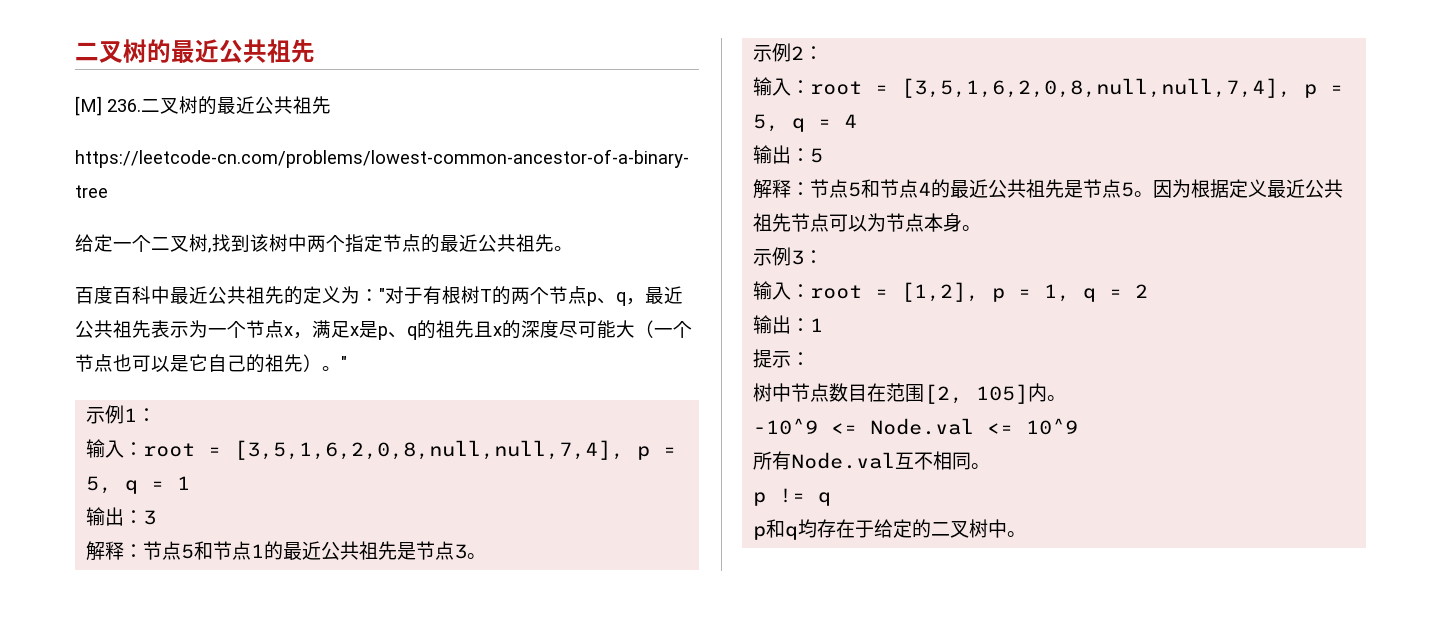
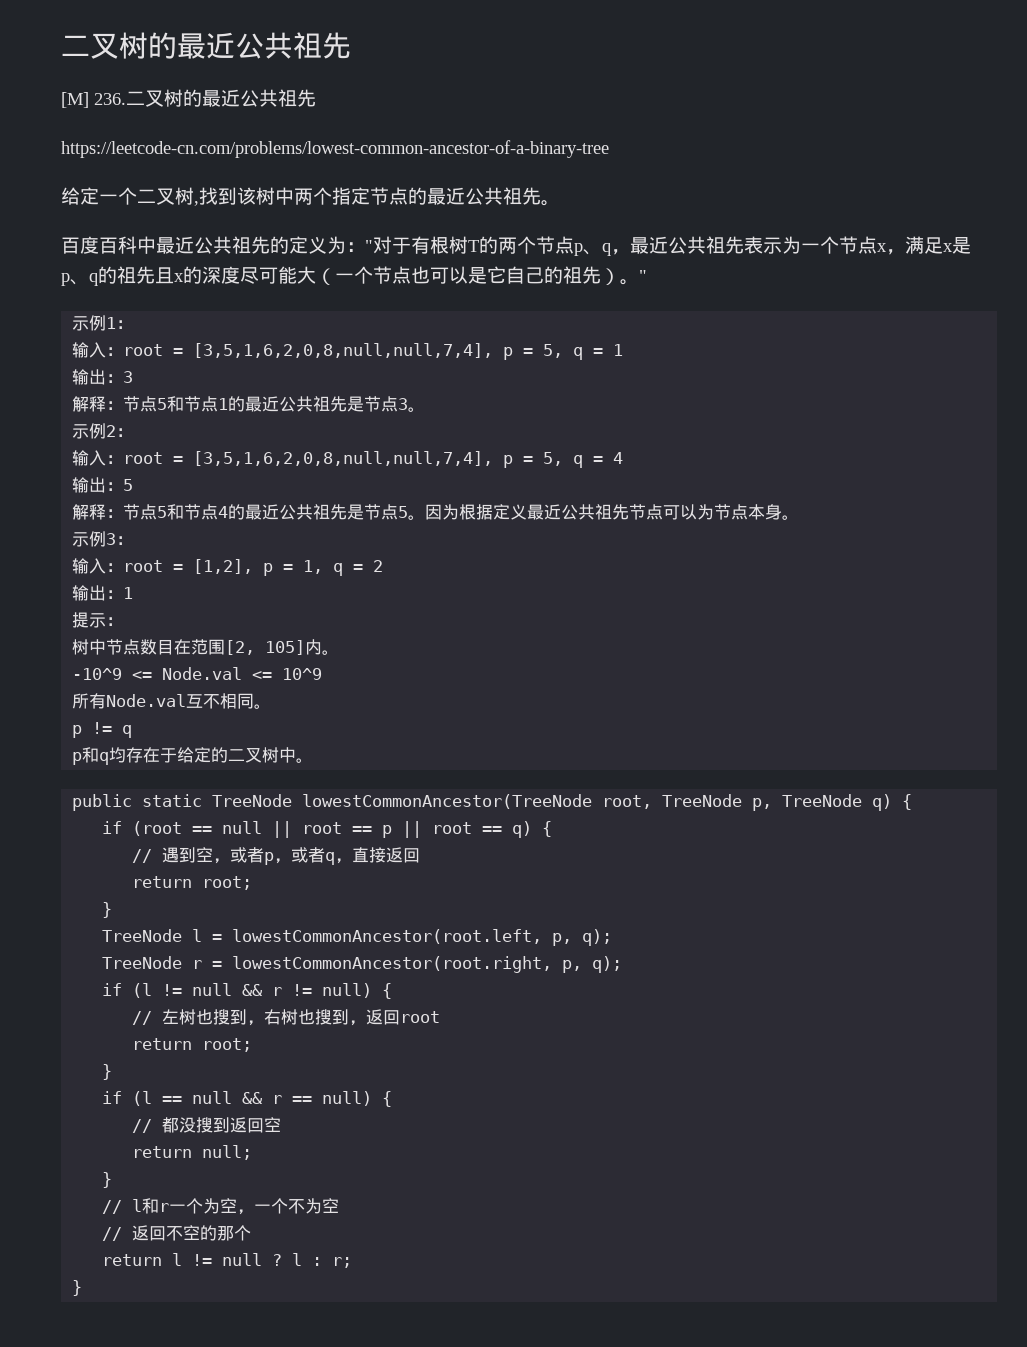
(1027, 534) none -> [72,794,913,811] [102,821,553,838] [132,847,421,865] [132,876,253,890] [102,902,113,918] [102,929,613,946] [102,956,623,973] [102,983,393,999] [132,1009,441,1026] [132,1038,253,1052] [102,1064,113,1080] [102,1091,393,1107] [132,1117,282,1133] [132,1145,253,1160] [102,1172,113,1188] [102,1198,340,1215] [102,1225,252,1241] [102,1253,353,1268] [72,1280,83,1296] // public static TreeNode lowestCommonAncestor(TreeNode root, TreeNode p, TreeNode q) { // if (root == null || root == p || root == q) { // // 遇到空，或者p，或者q，直接返回 // return root; // } // TreeNode l = lowestCommonAncestor(root.left, p, q); // TreeNode r = lowestCommonAncestor(root.right, p, q); // if (l != null && r != null) { // // 左树也搜到，右树也搜到，返回root // return root; // } // if (l == null && r == null) { // // 都没搜到返回空 // return null; // } // // l和r一个为空，一个不为空 // // 返回不空的那个 // return l != null ? l : r; // }

